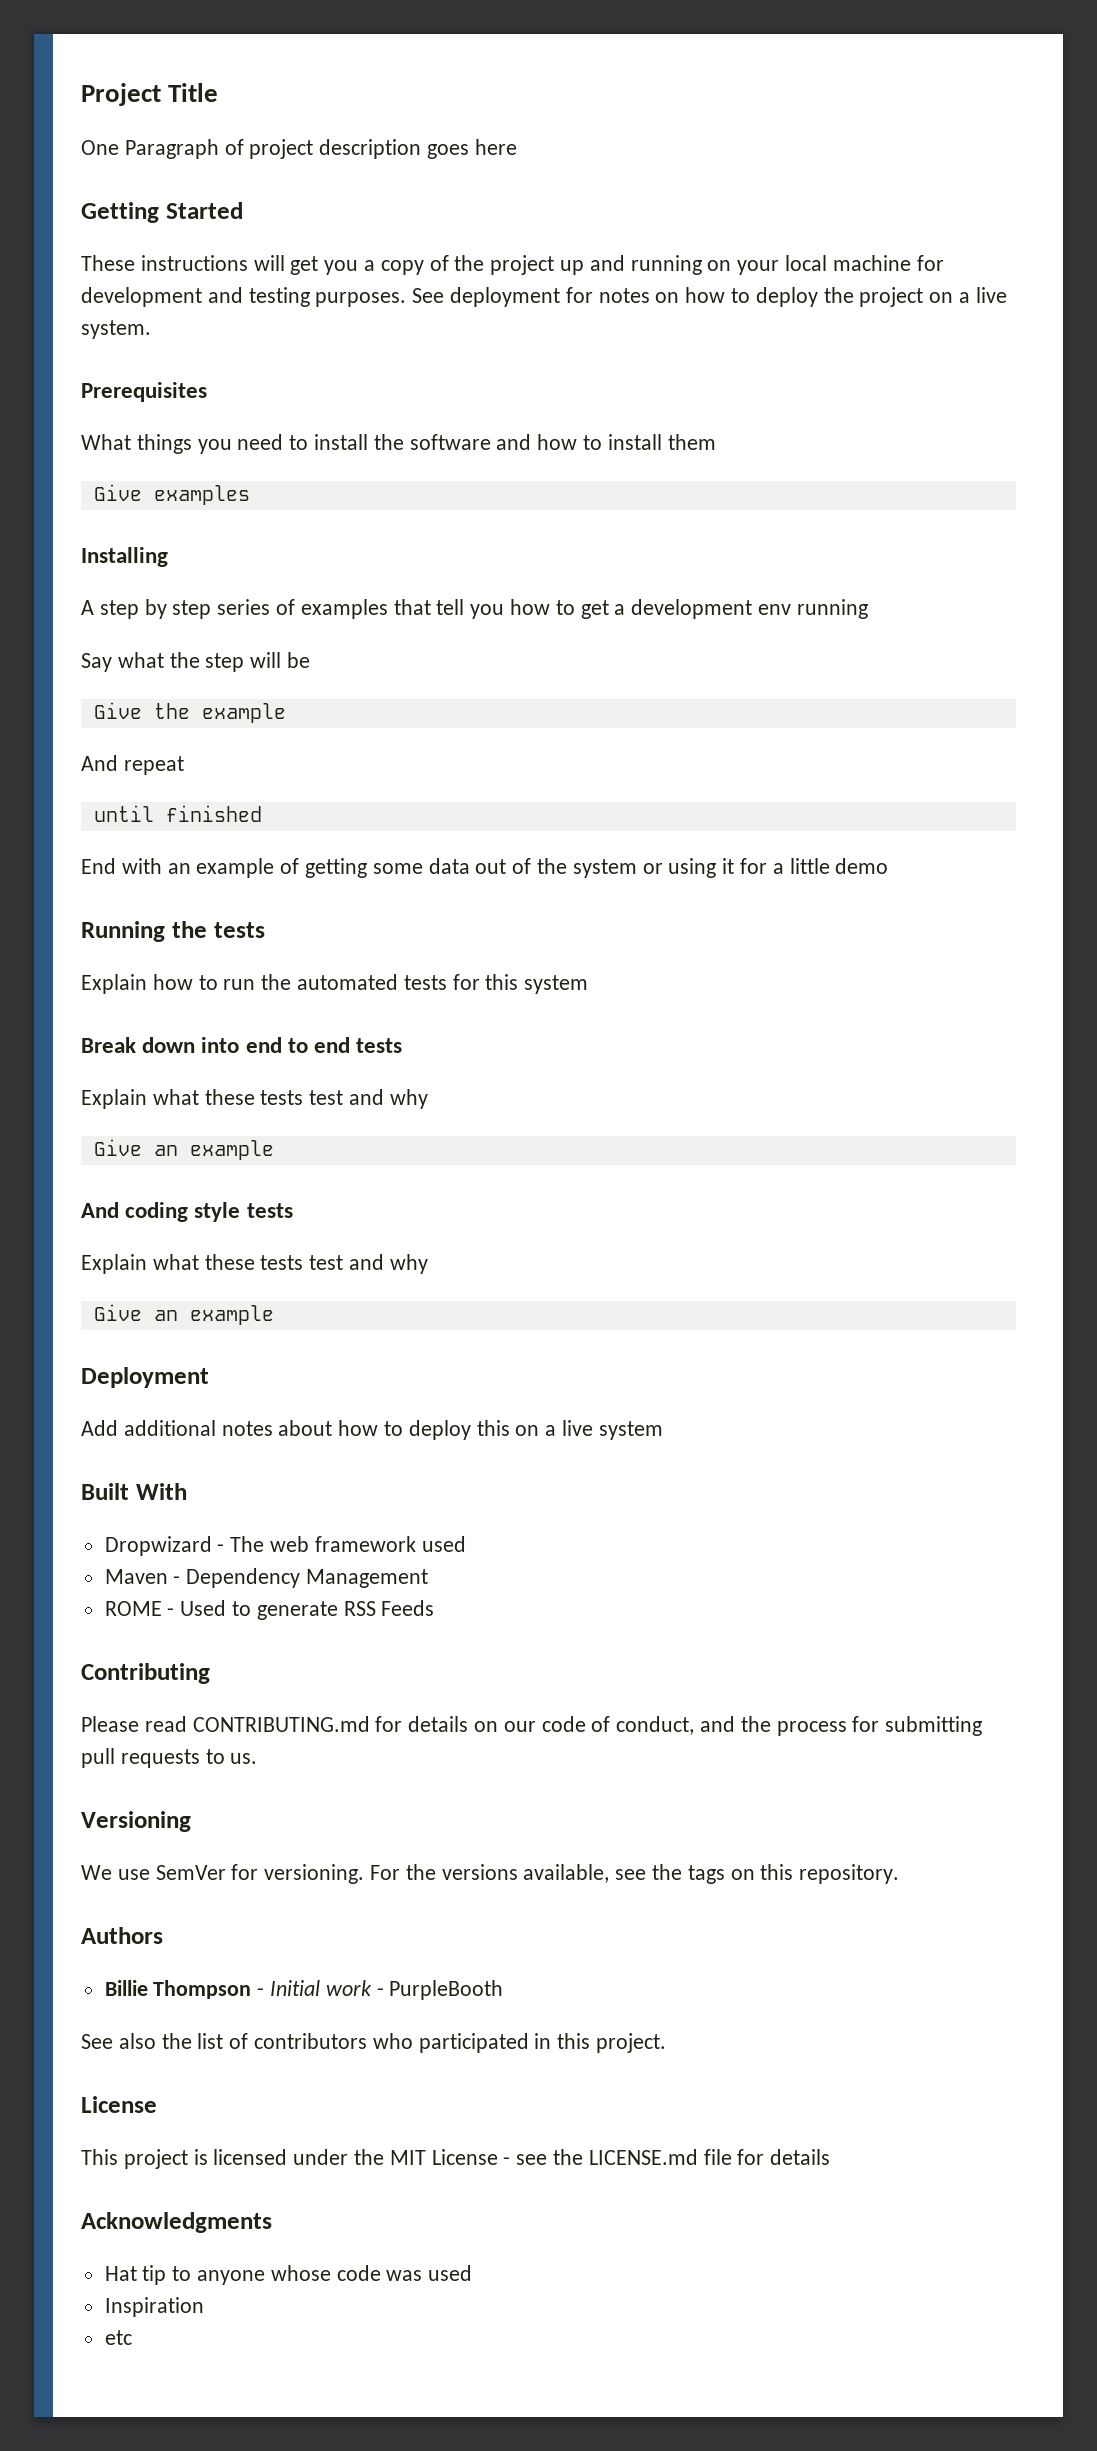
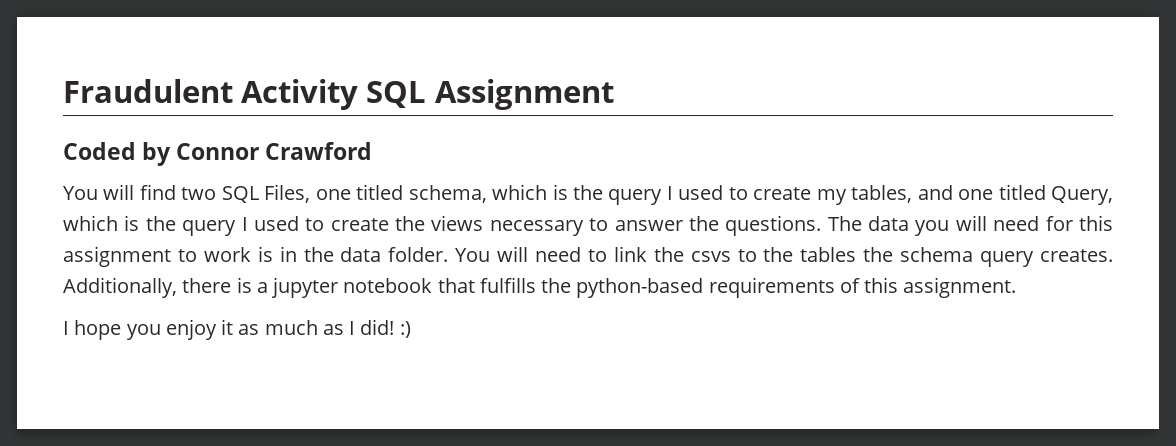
[81,83,219,106] [81,139,517,159] [81,202,243,223] [81,255,944,275] [81,287,1007,307] [81,320,151,339] [81,382,207,402] [81,434,716,454] [93,484,250,505] [81,547,168,567] [81,599,868,619] [81,652,311,672] [93,702,286,723] [81,755,184,775] [93,805,262,822] [81,858,889,878] [81,921,265,942] [81,974,589,994] [81,1037,403,1053] [81,1089,428,1109] [93,1139,274,1160] [81,1202,293,1222] [81,1254,428,1274] [93,1304,274,1325] [81,1367,209,1388] [81,1420,663,1440] [81,1483,187,1500] [104,1536,466,1556] [104,1568,429,1588] [104,1600,435,1620] [81,1663,210,1684] [81,1716,983,1736] [81,1748,258,1768] [81,1811,191,1832] [81,1864,900,1884] [81,1927,163,1944] [104,1980,504,2000] [81,2033,667,2053] [81,2096,157,2113] [81,2149,831,2169] [81,2212,272,2233] [104,2265,473,2285] [104,2297,204,2317] [104,2330,132,2345] Project Title // One Paragraph of project description goes here // Getting Started // These instructions will get you a copy of the project up and running on your local machine for development and testing purposes. See deployment for notes on how to deploy the project on a live system. // Prerequisites // What things you need to install the software and how to install them // Give examples // Installing // A step by step series of examples that tell you how to get a development env running // Say what the step will be // Give the example // And repeat // until finished // End with an example of getting some data out of the system or using it for a little demo // Running the tests // Explain how to run the automated tests for this system // Break down into end to end tests // Explain what these tests test and why // Give an example // And coding style tests // Explain what these tests test and why // Give an example // Deployment // Add additional notes about how to deploy this on a live system // Built With // Dropwizard - The web framework used // Maven - Dependency Management // ROME - Used to generate RSS Feeds // Contributing // Please read CONTRIBUTING.md for details on our code of conduct, and the process for submitting pull requests to us. // Versioning // We use SemVer for versioning. For the versions available, see the tags on this repository. // Authors // Billie Thompson - Initial work - PurpleBooth // See also the list of contributors who participated in this project. // License // This project is licensed under the MIT License - see the LICENSE.md file for details // Acknowledgments // Hat tip to anyone whose code was used // Inspiration // etc -> [63,79,614,110] [63,142,373,166] [63,184,1114,205] [63,215,1113,236] [63,246,1114,267] [63,277,1017,298] [63,319,411,340] Fraudulent Activity SQL Assignment // Coded by Connor Crawford // You will find two SQL Files, one titled schema, which is the query I used to create my tables, and one titled Query, which is the query I used to create the views necessary to answer the questions. The data you will need for this assignment to work is in the data folder. You will need to link the csvs to the tables the schema query creates. Additionally, there is a jupyter notebook that fulfills the python-based requirements of this assignment. // I hope you enjoy it as much as I did! :)

